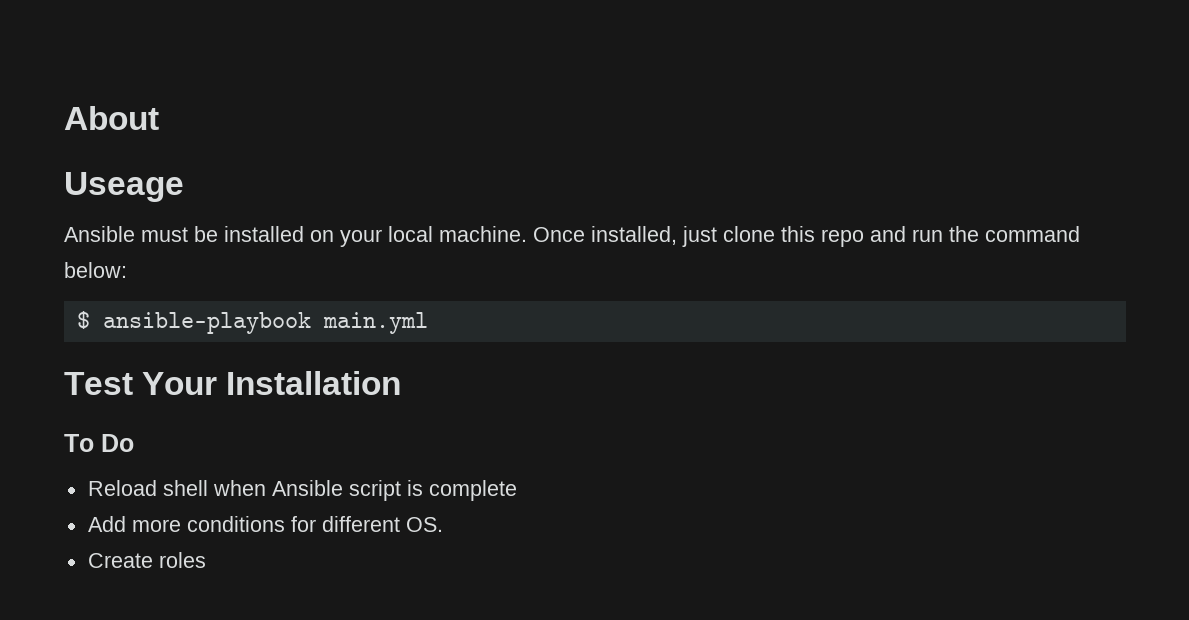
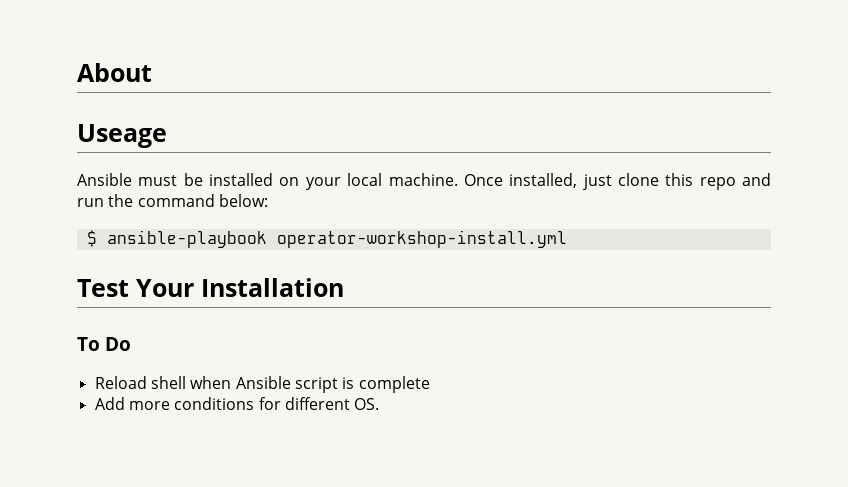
[322,312,428,334] main.yml -> [276,230,567,248] operator-workshop-install.yml
[87,552,206,568] // Create roles -> (380, 404) none

